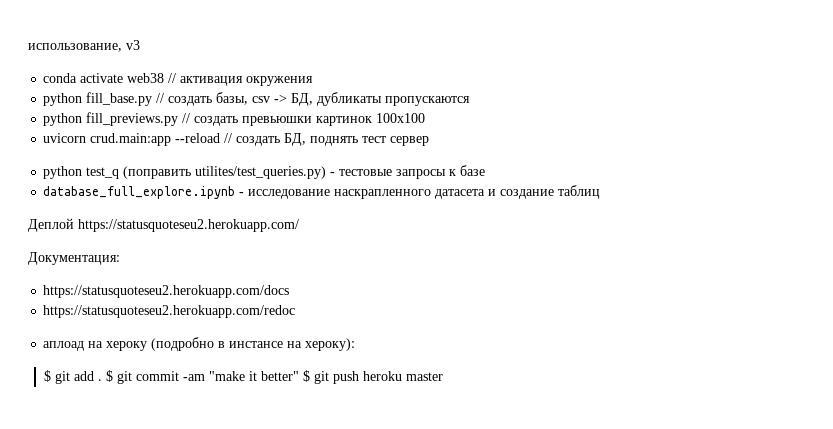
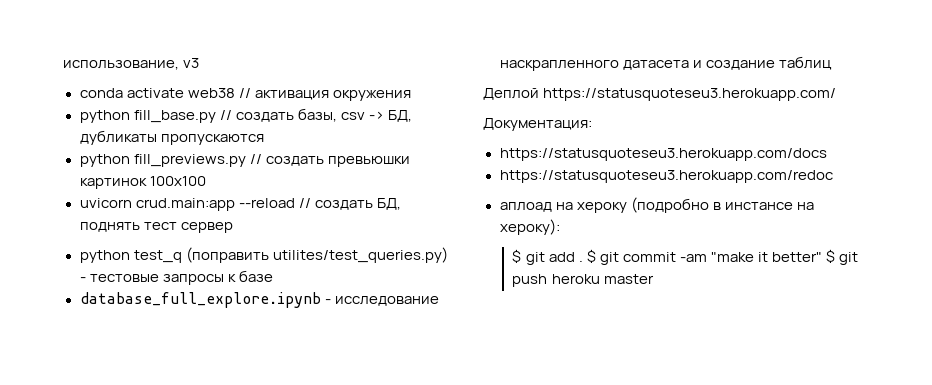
[78,219,299,232] https://statusquoteseu2.herokuapp.com/ -> [543,88,837,101] https://statusquoteseu3.herokuapp.com/
[43,285,290,298] [43,305,296,318] https://statusquoteseu2.herokuapp.com/docs // https://statusquoteseu2.herokuapp.com/redoc -> [499,148,827,161] [499,170,833,183] https://statusquoteseu3.herokuapp.com/docs // https://statusquoteseu3.herokuapp.com/redoc

